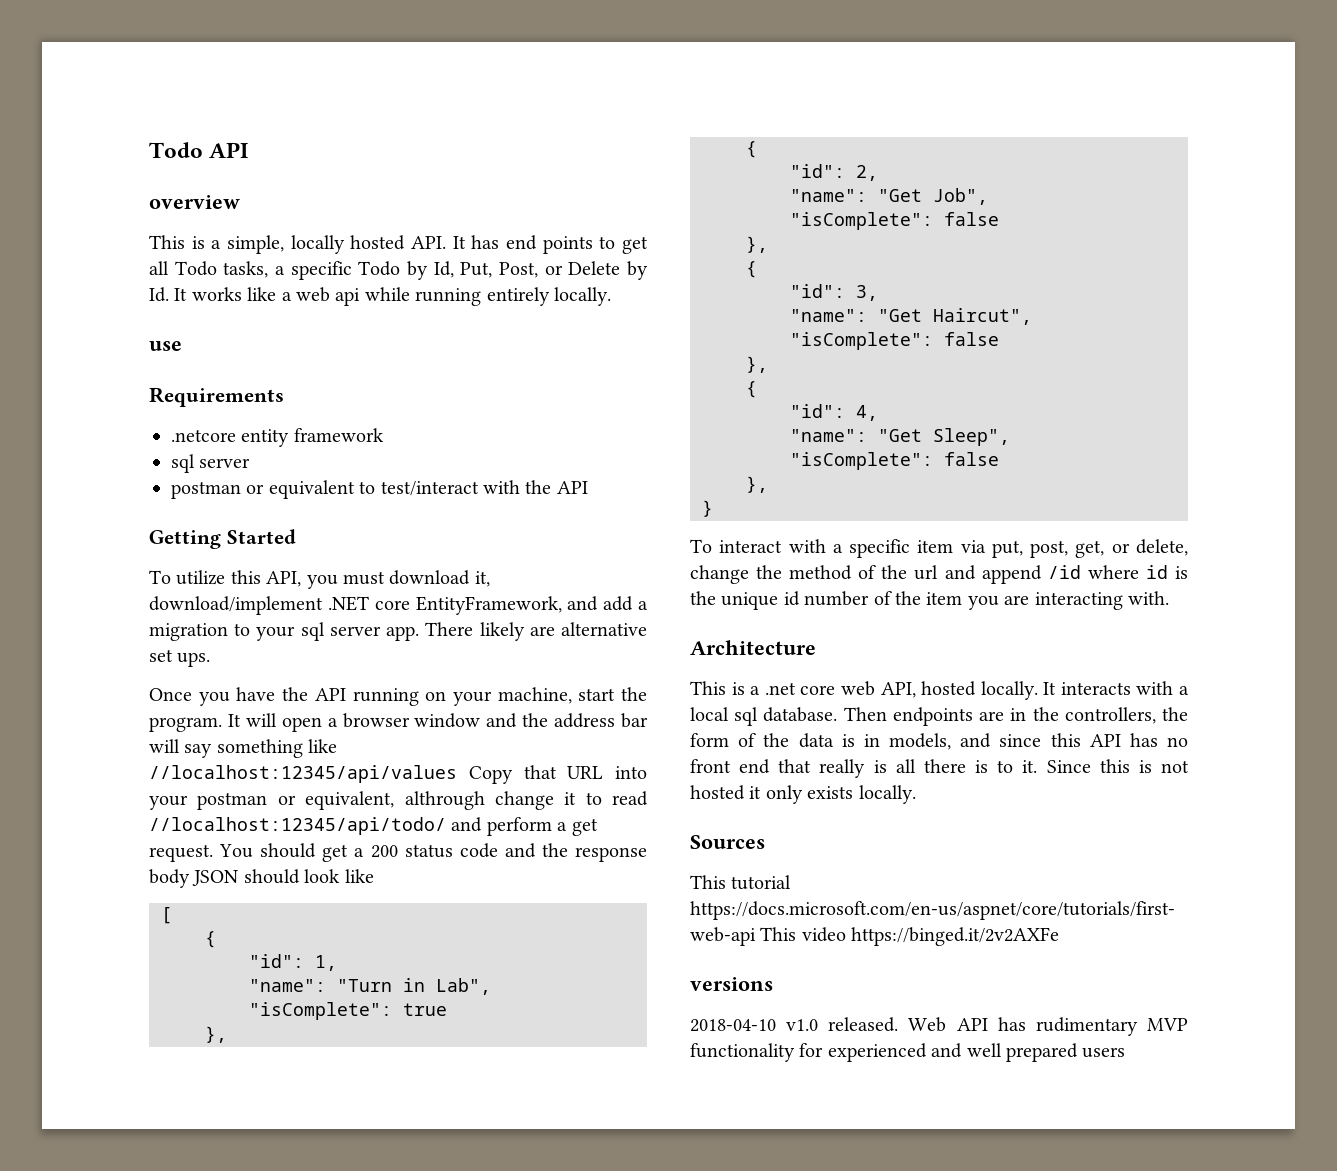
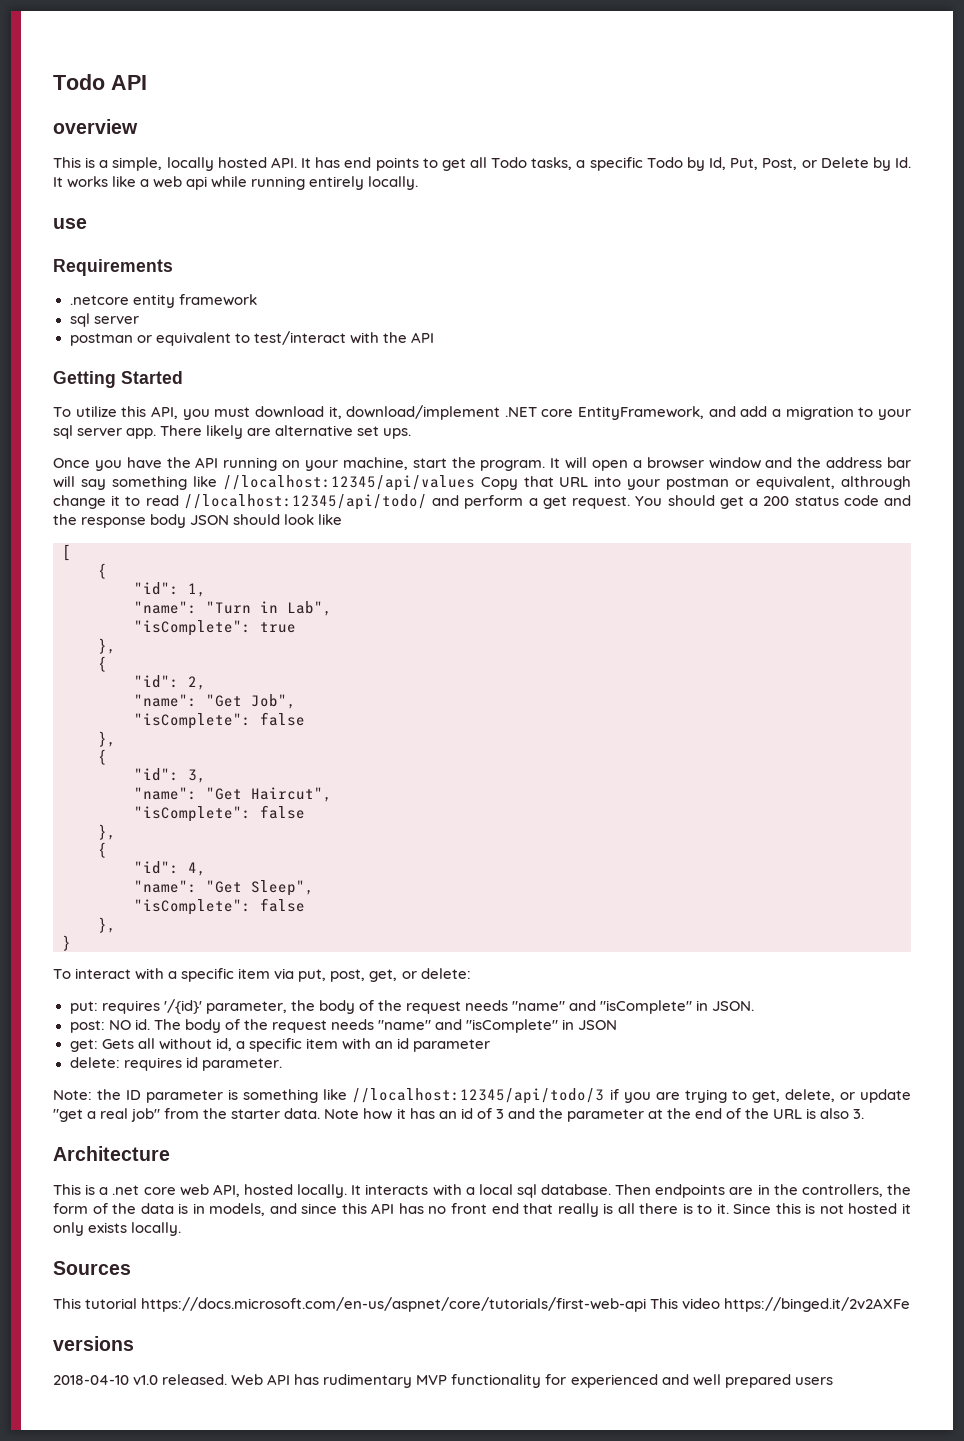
[1136,539,1188,556] [690,565,1188,584] [690,591,1169,610] delete, change the method of the url and append /id where id is the unique id number of the item you are interacting with. -> [420,968,471,979] [69,999,755,1014] [69,1019,618,1033] [69,1038,491,1052] [69,1057,282,1071] [53,1088,911,1104] [53,1108,865,1122] delete: // put: requires '/{id}' parameter, the body of the request needs "name" and "isComplete" in JSON. // post: NO id. The body of the request needs "name" and "isComplete" in JSON // get: Gets all without id, a specific item with an id parameter // delete: requires id parameter. // Note: the ID parameter is something like //localhost:12345/api/todo/3 if you are trying to get, delete, or update "get a real job" from the starter data. Note how it has an id of 3 and the parameter at the end of the URL is also 3.

